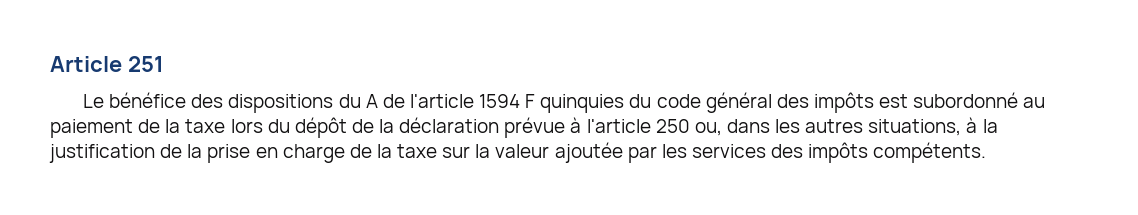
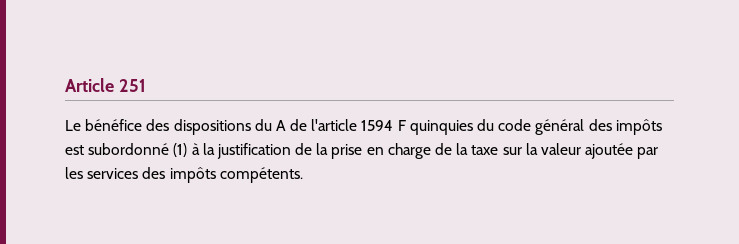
[1023,97,1046,108] [50,117,962,138] au paiement de la taxe lors du dépôt de la déclaration prévue à l'article 250 ou, dans les autres situations, -> [173,143,188,157] (1)

